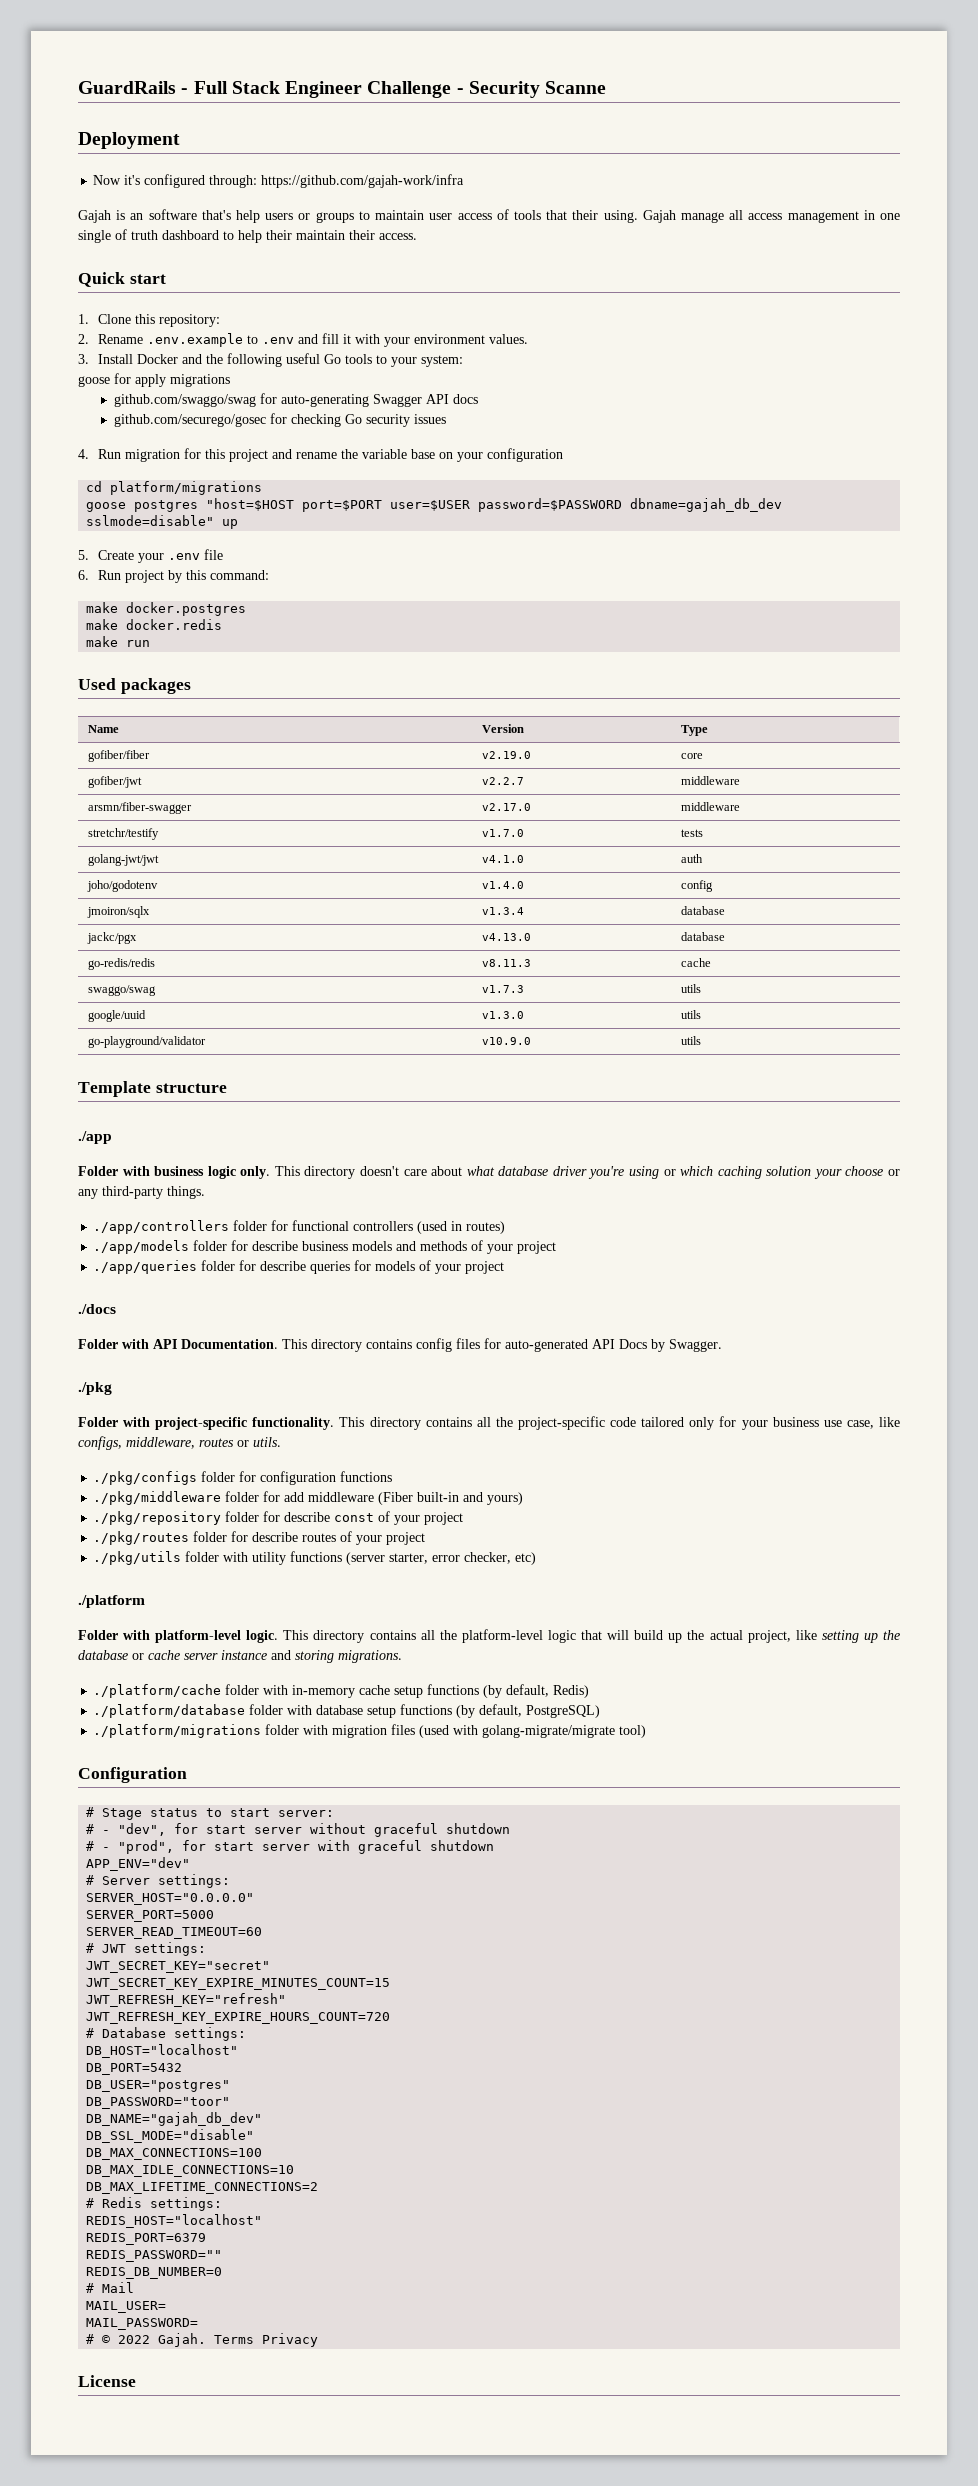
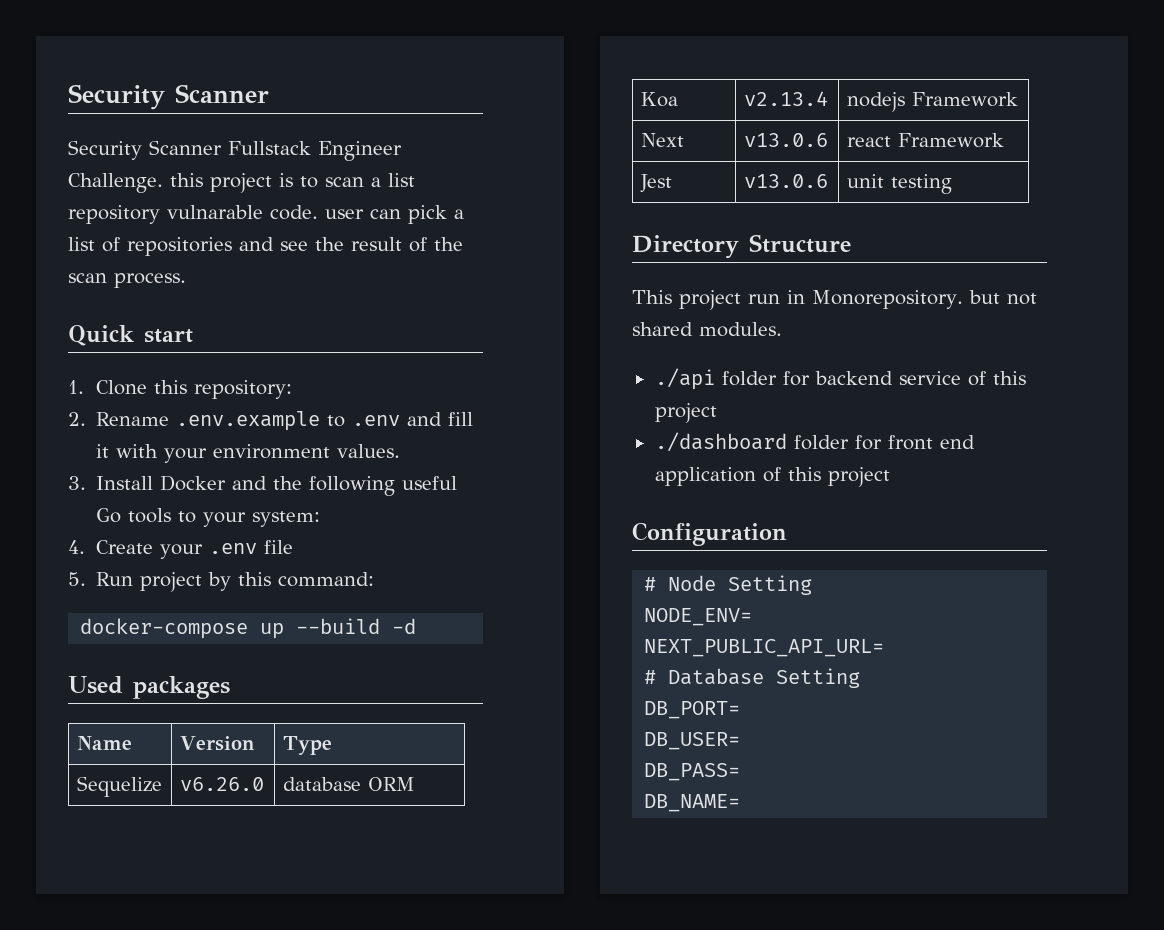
[78,81,607,98] [78,132,180,149] [93,174,465,188] [78,209,901,223] [78,229,417,243] GuardRails - Full Stack Engineer Challenge - Security Scanne // Deployment // Now it's configured through: https://github.com/gajah-work/infra // Gajah is an software that's help users or groups to maintain user access of tools that their using. Gajah manage all access management in one single of truth dashboard to help their maintain their access. -> [68,84,269,110] [68,140,402,161] [68,173,415,193] [68,205,464,224] [68,237,463,256] [68,273,186,288] Security Scanner // Security Scanner Fullstack Engineer Challenge. this project is to scan a list repository vulnarable code. user can pick a list of repositories and see the result of the scan process.
[78,373,230,387] [113,393,478,407] [113,413,446,427] [78,448,564,462] [86,481,263,495] [86,498,783,512] [86,515,239,529] [78,550,89,560] goose for apply migrations // github.com/swaggo/swag for auto-generating Swagger API docs // github.com/securego/gosec for checking Go security issues // 4. Run migration for this project and rename the variable base on your configuration // cd platform/migrations // goose postgres "host=$HOST port=$PORT user=$USER password=$PASSWORD dbname=gajah_db_dev sslmode=disable" up // 5. -> [68,540,85,554] 4.
[78,570,89,580] 6. -> [68,572,86,586] 5.
[86,602,247,616] [86,619,223,630] [86,636,151,647] make docker.postgres // make docker.redis // make run -> [80,618,417,639] docker-compose up --build -d
[87,750,150,762] [481,751,531,759] [680,753,703,759] [87,776,142,788] [481,777,524,785] [680,776,740,785] [87,802,192,814] [481,803,531,811] [680,802,740,811] [87,828,159,840] [481,829,524,837] [680,829,703,837] [87,854,159,866] [481,855,524,863] [680,854,703,863] [86,880,158,892] [481,881,524,889] [680,880,713,892] [86,906,150,918] [481,907,524,915] [680,906,725,915] [86,932,137,944] [481,933,531,941] [680,932,725,941] [87,958,155,970] [481,959,531,967] [680,958,711,967] [87,985,156,996] [481,985,524,993] [680,984,701,993] [87,1010,146,1022] [481,1011,524,1019] [680,1010,701,1019] [87,1036,206,1048] [481,1037,531,1045] [680,1036,701,1045] [78,1081,227,1097] [78,1131,112,1144] [78,1166,900,1179] [78,1186,205,1199] [93,1220,506,1234] [93,1240,557,1254] [93,1260,505,1274] [78,1304,116,1314] [78,1338,722,1352] [78,1382,112,1395] [78,1416,900,1430] [78,1436,281,1450] [93,1471,393,1485] [93,1491,524,1505] [93,1511,464,1525] [93,1531,426,1545] [93,1551,537,1565] [78,1595,145,1608] [78,1629,900,1643] [78,1650,402,1663] [93,1684,590,1698] [93,1704,601,1718] [93,1724,647,1738] [78,1767,187,1783] [86,1807,335,1820] [86,1823,511,1837] [86,1840,495,1854] [86,1857,191,1871] [86,1874,231,1888] [86,1893,255,1905] [86,1910,215,1922] [86,1927,263,1939] [86,1942,207,1956] [86,1961,271,1973] [86,1978,391,1990] [86,1993,287,2007] [86,2012,391,2024] [86,2027,247,2041] [86,2044,239,2058] [86,2063,183,2075] [86,2080,231,2092] [86,2097,231,2109] [86,2112,263,2126] [86,2129,255,2143] [86,2148,263,2160] [86,2165,295,2177] [86,2182,319,2194] [86,2197,223,2211] [86,2214,263,2228] [86,2233,207,2245] [86,2250,223,2262] [86,2267,223,2279] [86,2282,135,2293] [86,2301,167,2313] [86,2318,199,2330] [86,2333,319,2347] [78,2375,136,2387] gofiber/fiber | v2.19.0 | core // gofiber/jwt | v2.2.7 | middleware // arsmn/fiber-swagger | v2.17.0 | middleware // stretchr/testify | v1.7.0 | tests // golang-jwt/jwt | v4.1.0 | auth // joho/godotenv | v1.4.0 | config // jmoiron/sqlx | v1.3.4 | database // jackc/pgx | v4.13.0 | database // go-redis/redis | v8.11.3 | cache // swaggo/swag | v1.7.3 | utils // google/uuid | v1.3.0 | utils // go-playground/validator | v10.9.0 | utils // Template structure // ./app // Folder with business logic only. This directory doesn't care about what database driver you're using or which caching solution your choose or any third-party things. // ./app/controllers folder for functional controllers (used in routes) // ./app/models folder for describe business models and methods of your project // ./app/queries folder for describe queries for models of your project // ./docs // Folder with API Documentation. This directory contains config files for auto-generated API Docs by Swagger. // ./pkg // Folder with project-specific functionality. This directory contains all the project-specific code tailored only for your business use case, like configs, middleware, routes or utils. // ./pkg/configs folder for configuration functions // ./pkg/middleware folder for add middleware (Fiber built-in and yours) // ./pkg/repository folder for describe const of your project // ./pkg/routes folder for describe routes of your project // ./pkg/utils folder with utility functions (server starter, error checker, etc) // ./platform // Folder with platform-level logic. This directory contains all the platform-level logic that will build up the actual project, like setting up the database or cache server instance and storing migrations. // ./platform/cache folder with in-memory cache setup functions (by default, Redis) // ./platform/database folder with database setup functions (by default, PostgreSQL) // ./platform/migrations folder with migration files (used with golang-migrate/migrate tool) // Configuration // # Stage status to start server: // # - "dev", for start server without graceful shutdown // # - "prod", for start server with graceful shutdown // APP_ENV="dev" // # Server settings: // SERVER_HOST="0.0.0.0" // SERVER_PORT=5000 // SERVER_READ_TIMEOUT=60 // # JWT settings: // JWT_SECRET_KEY="secret" // JWT_SECRET_KEY_EXPIRE_MINUTES_COUNT=15 // JWT_REFRESH_KEY="refresh" // JWT_REFRESH_KEY_EXPIRE_HOURS_COUNT=720 // # Database settings: // DB_HOST="localhost" // DB_PORT=5432 // DB_USER="postgres" // DB_PASSWORD="toor" // DB_NAME="gajah_db_dev" // DB_SSL_MODE="disable" // DB_MAX_CONNECTIONS=100 // DB_MAX_IDLE_CONNECTIONS=10 // DB_MAX_LIFETIME_CONNECTIONS=2 // # Redis settings: // REDIS_HOST="localhost" // REDIS_PORT=6379 // REDIS_PASSWORD="" // REDIS_DB_NUMBER=0 // # Mail // MAIL_USER= // MAIL_PASSWORD= // # © 2022 Gajah. Terms Privacy // License -> [76,776,162,797] [179,777,264,791] [282,777,415,791] [640,92,678,107] [743,91,828,106] [846,92,1018,112] [640,133,684,147] [743,133,828,147] [846,133,1004,148] [639,174,672,193] [743,174,828,188] [846,174,952,194] [632,234,851,259] [632,290,1037,310] [632,322,782,337] [654,368,1026,390] [654,403,717,423] [654,432,975,452] [654,467,890,487] [632,522,787,546] [644,575,813,595] [644,608,753,626] [644,639,885,657] [644,668,861,688] [644,701,741,719] [644,732,741,750] [644,763,741,781] [644,794,741,812] Sequelize | v6.26.0 | database ORM // Koa | v2.13.4 | nodejs Framework // Next | v13.0.6 | react Framework // Jest | v13.0.6 | unit testing // Directory Structure // This project run in Monorepository. but not shared modules. // ./api folder for backend service of this project // ./dashboard folder for front end application of this project // Configuration // # Node Setting // NODE_ENV= // NEXT_PUBLIC_API_URL= // # Database Setting // DB_PORT= // DB_USER= // DB_PASS= // DB_NAME=

